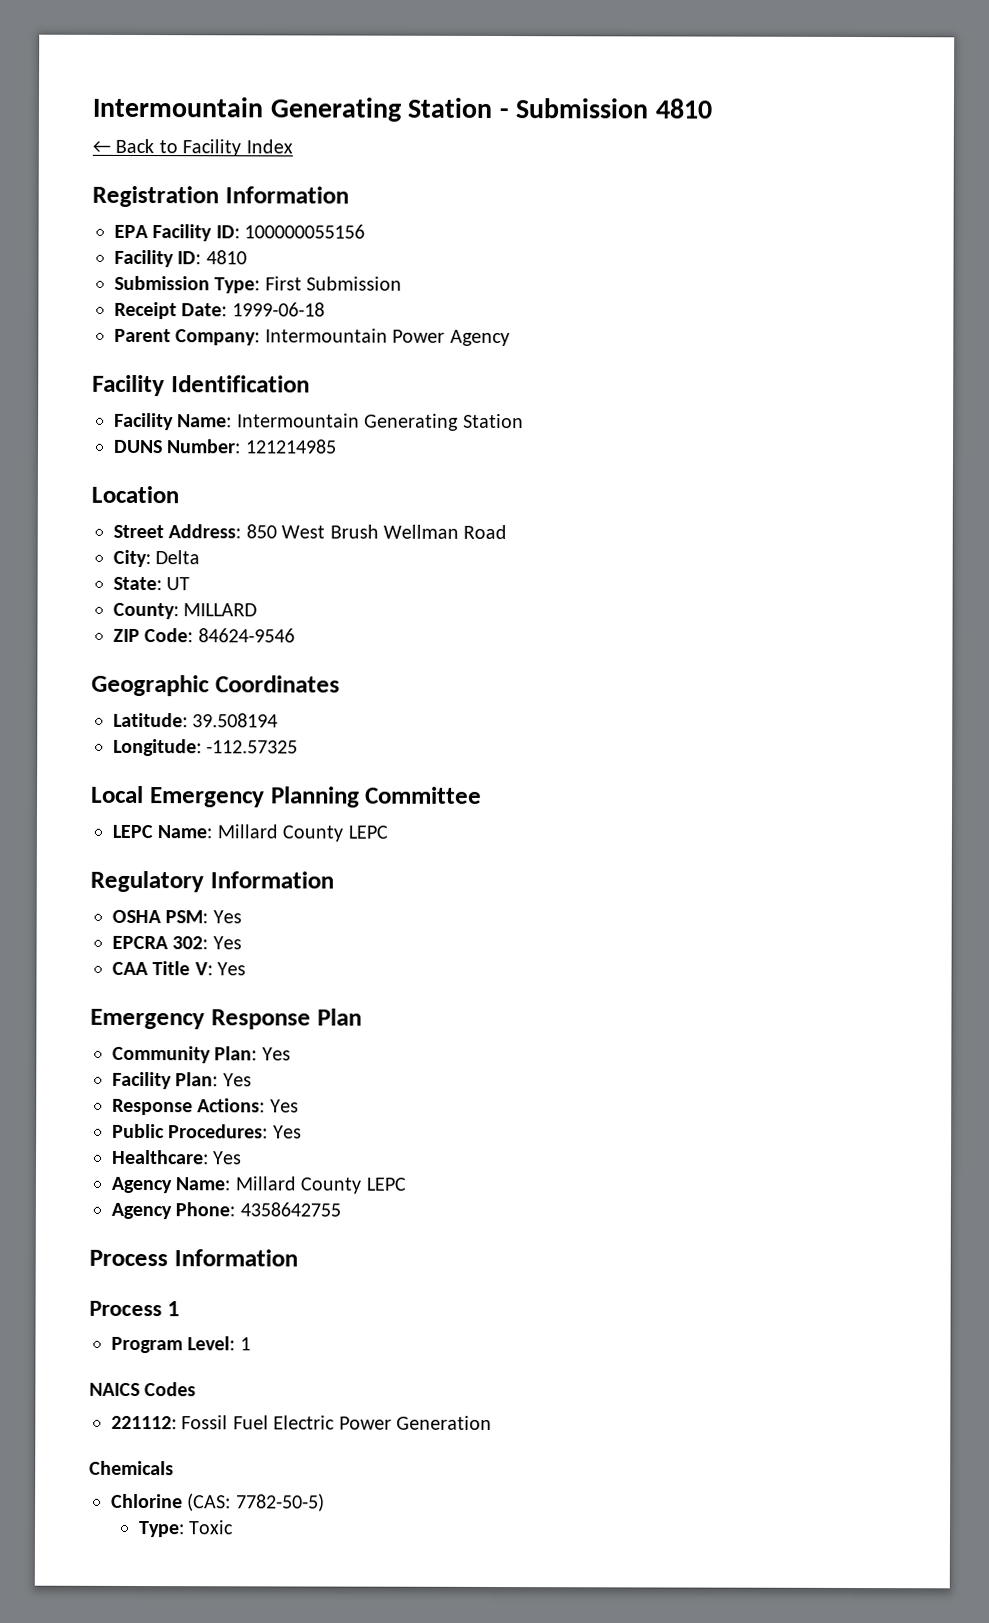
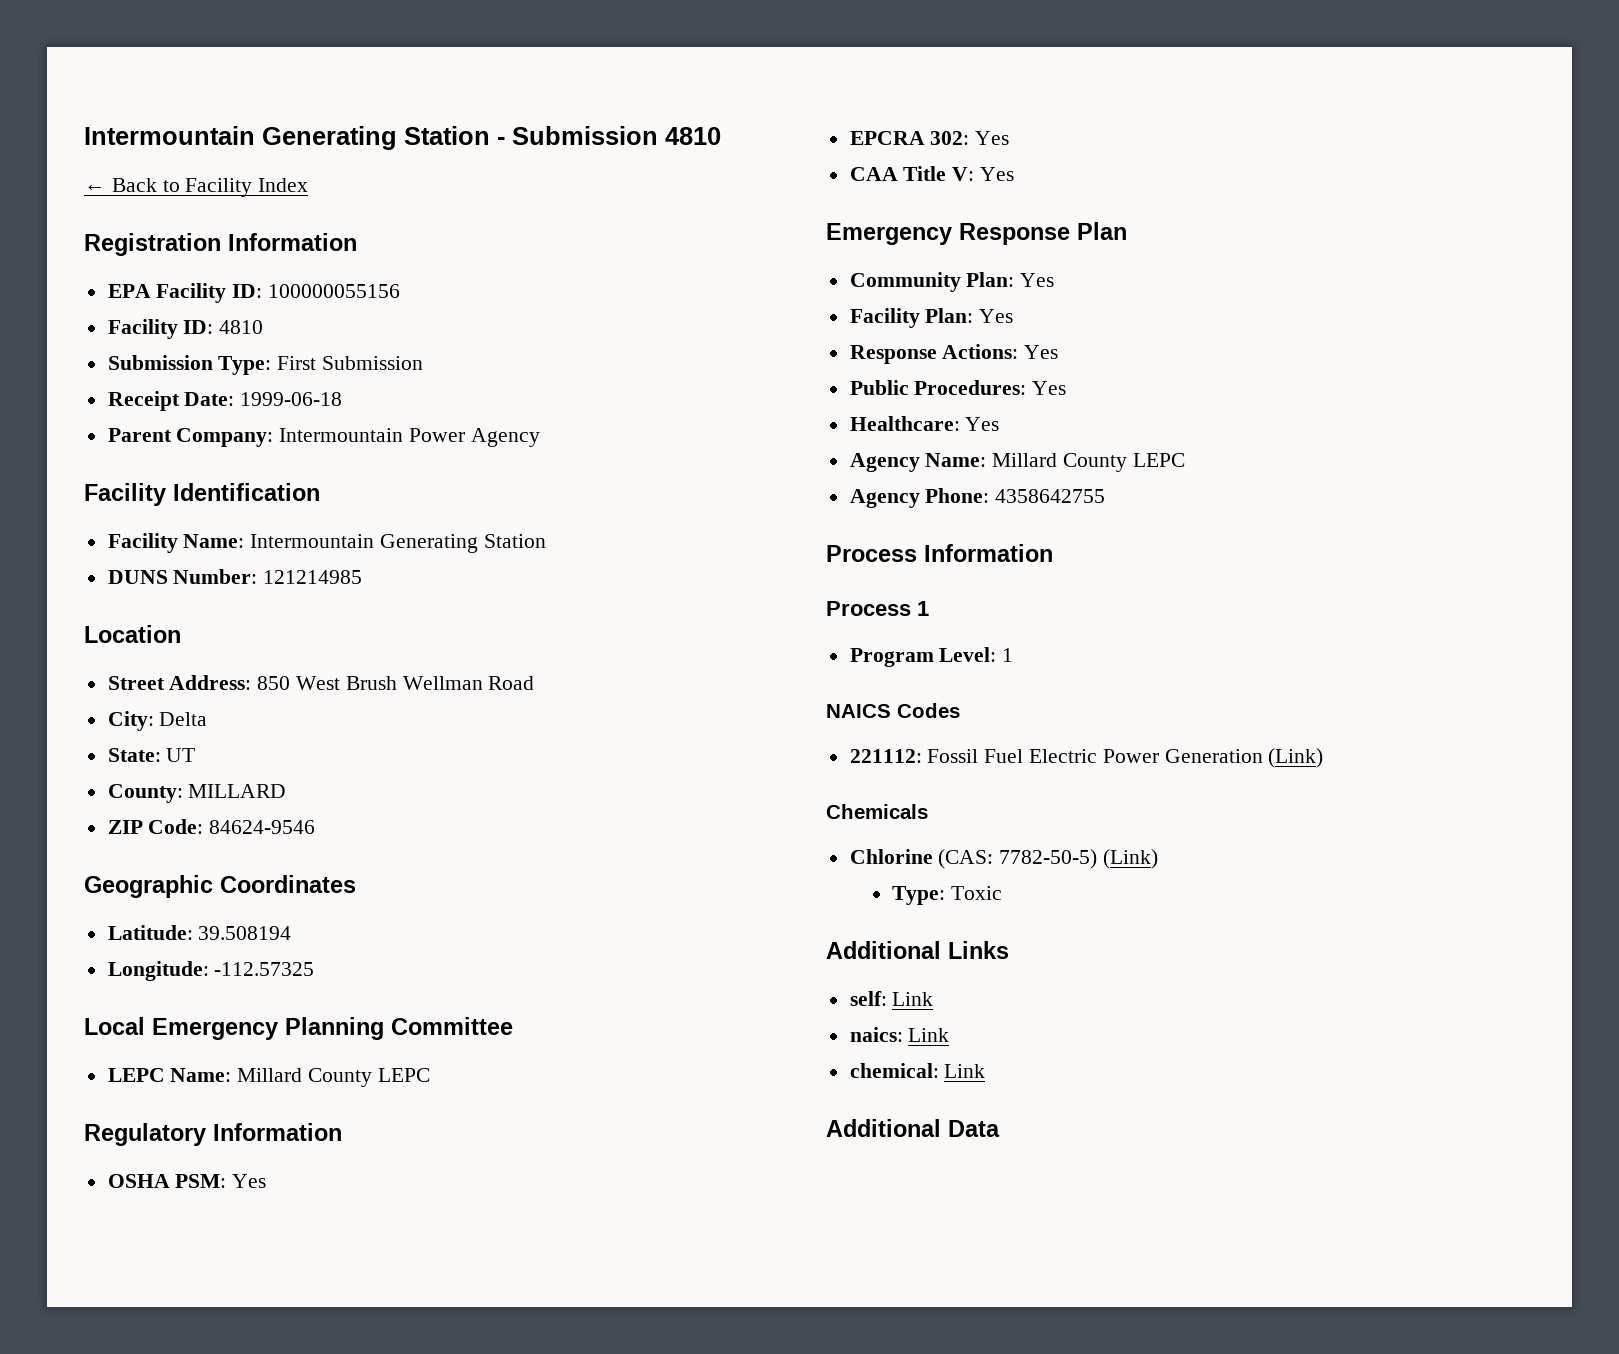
(492, 1422) none -> [1268,748,1324,768] (Link)
(325, 1502) none -> [1103,849,1159,869] (Link)
(235, 1527) none -> [826,941,1009,959] [849,991,934,1006] [849,1027,950,1042] [849,1063,986,1078] [826,1119,1000,1137] // Additional Links // self: Link // naics: Link // chemical: Link // Additional Data

